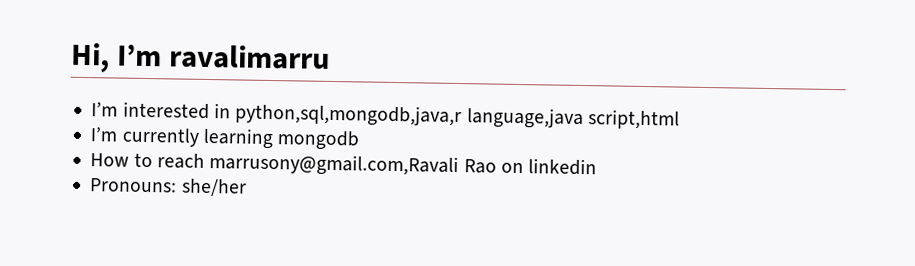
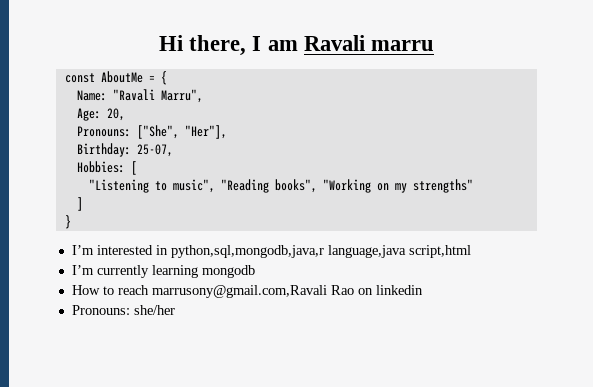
[70,42,331,73] Hi, I’m ravalimarru -> [159,35,434,56] [64,71,167,85] [76,89,203,103] [76,108,125,121] [76,125,227,139] [76,143,173,157] [76,161,137,175] [88,179,473,193] [76,197,83,211] [64,215,71,229] Hi there, I am Ravali marru // const AboutMe = { // Name: "Ravali Marru", // Age: 20, // Pronouns: ["She", "Her"], // Birthday: 25-07, // Hobbies: [ // "Listening to music", "Reading books", "Working on my strengths" // ] // }

